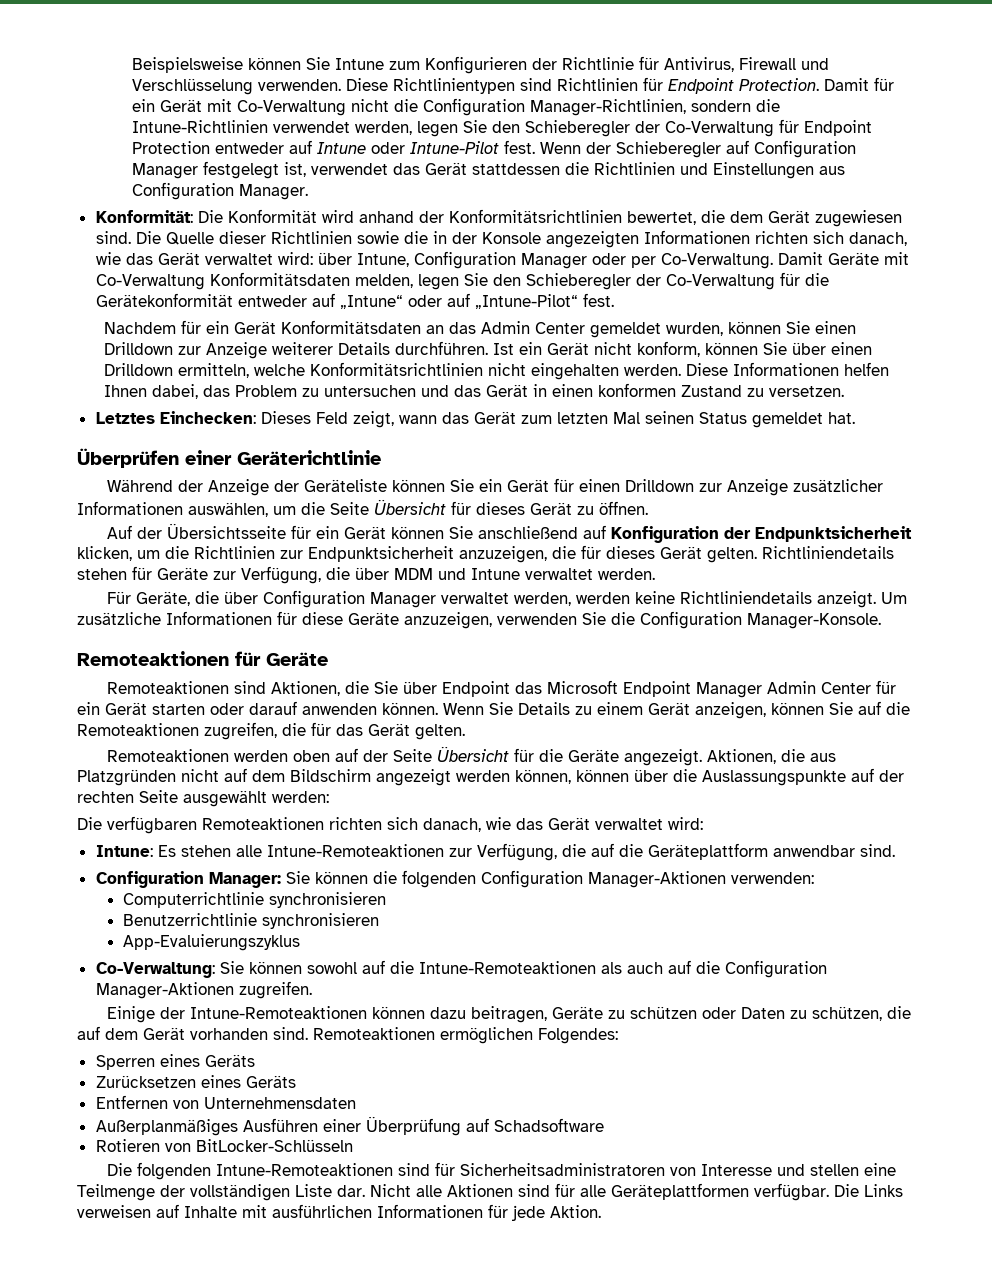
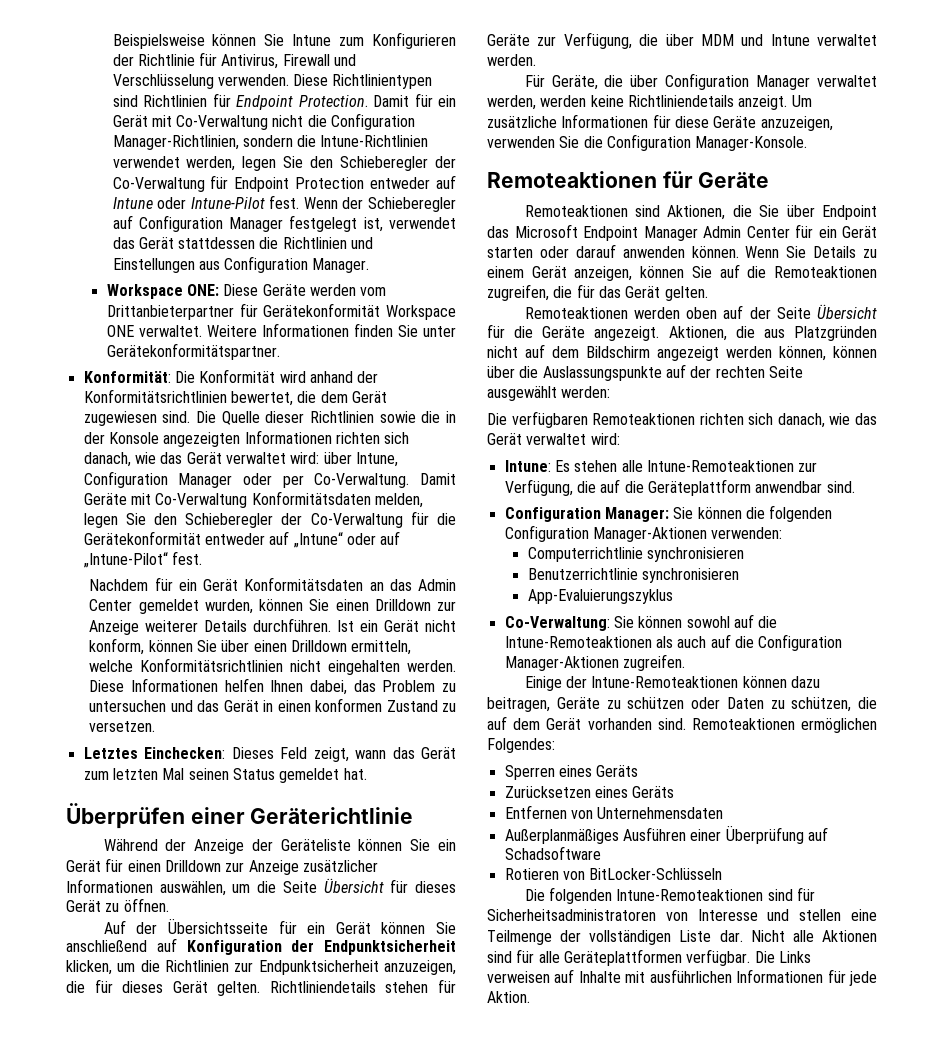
(308, 192) none -> [106,284,387,299] [106,303,456,320] [106,323,457,337] [106,343,280,360] // Workspace ONE: Diese Geräte werden vom Drittanbieterpartner für Gerätekonformität Workspace ONE verwaltet. Weitere Informationen finden Sie unter Gerätekonformitätspartner.

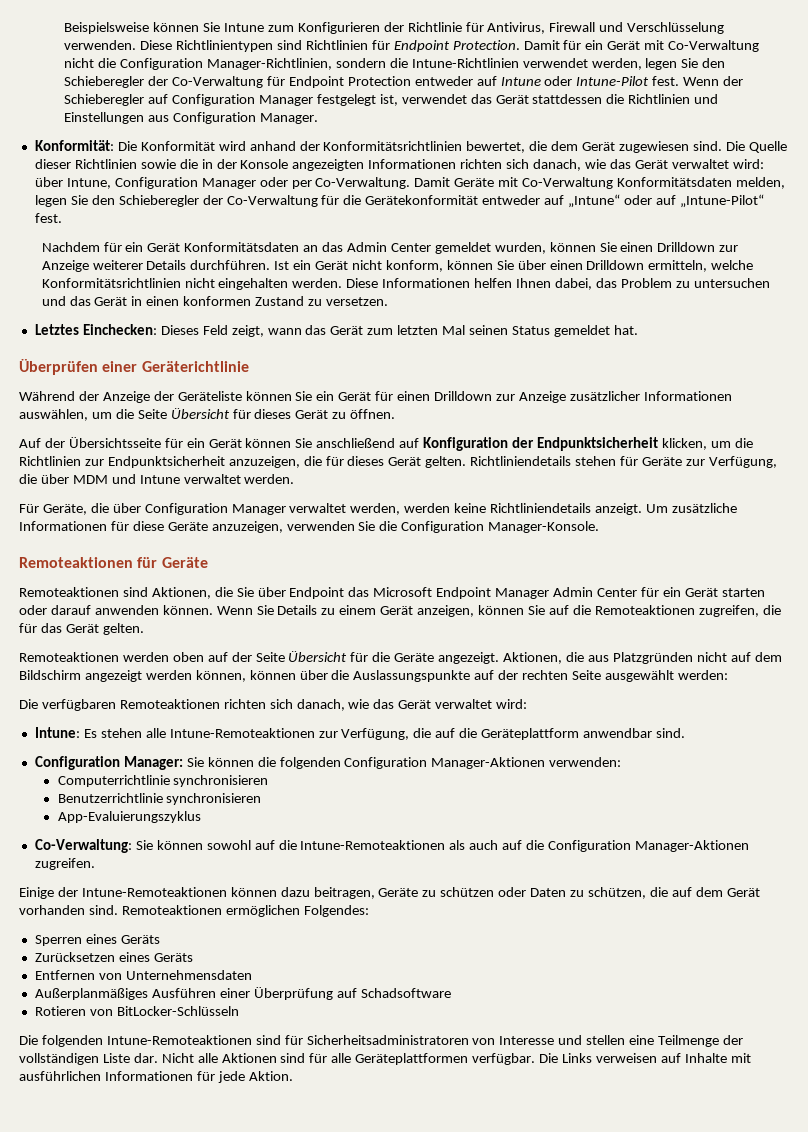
[106,284,387,299] [106,303,456,320] [106,323,457,337] [106,343,280,360] // Workspace ONE: Diese Geräte werden vom Drittanbieterpartner für Gerätekonformität Workspace ONE verwaltet. Weitere Informationen finden Sie unter Gerätekonformitätspartner. -> (318, 118) none

